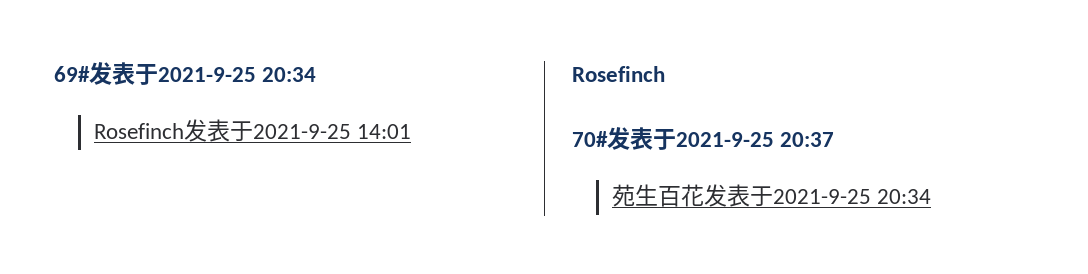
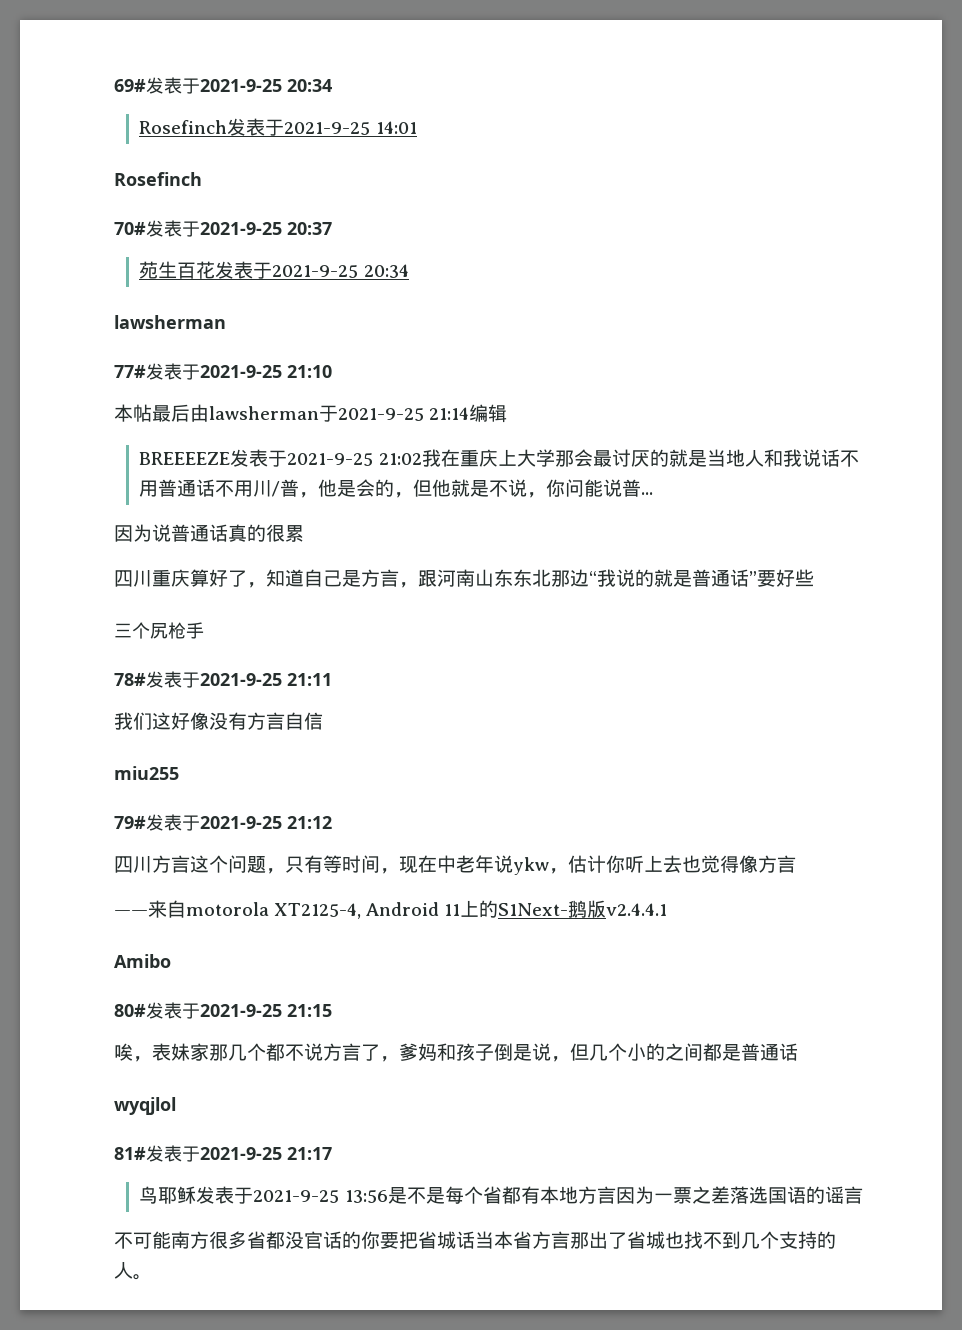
(932, 196) none -> [114,315,226,329] [114,363,332,380] [114,404,508,423] [139,449,859,467] [139,479,654,498] [114,524,304,542] [114,569,814,588] [114,622,204,639] [114,671,332,688] [114,712,323,730] [114,766,179,780] [114,814,332,831] [114,855,796,875] [114,900,668,919] [114,954,171,968] [114,1002,332,1019] [114,1043,798,1062] [114,1097,176,1115] [114,1145,332,1162] [139,1186,863,1204] [114,1231,836,1249] [114,1262,152,1280] // lawsherman // 77#发表于2021-9-25 21:10 // 本帖最后由lawsherman于2021-9-25 21:14编辑 // BREEEEZE发表于2021-9-25 21:02我在重庆上大学那会最讨厌的就是当地人和我说话不用普通话不用川/普，他是会的，但他就是不说，你问能说普... // 因为说普通话真的很累 // 四川重庆算好了，知道自己是方言，跟河南山东东北那边“我说的就是普通话”要好些 // 三个尻枪手 // 78#发表于2021-9-25 21:11 // 我们这好像没有方言自信 // miu255 // 79#发表于2021-9-25 21:12 // 四川方言这个问题，只有等时间，现在中老年说ykw，估计你听上去也觉得像方言 // ——来自motorola XT2125-4, Android 11上的S1Next-鹅版v2.4.4.1 // Amibo // 80#发表于2021-9-25 21:15 // 唉，表妹家那几个都不说方言了，爹妈和孩子倒是说，但几个小的之间都是普通话 // wyqjlol // 81#发表于2021-9-25 21:17 // 鸟耶稣发表于2021-9-25 13:56是不是每个省都有本地方言因为一票之差落选国语的谣言 // 不可能南方很多省都没官话的你要把省城话当本省方言那出了省城也找不到几个支持的人。

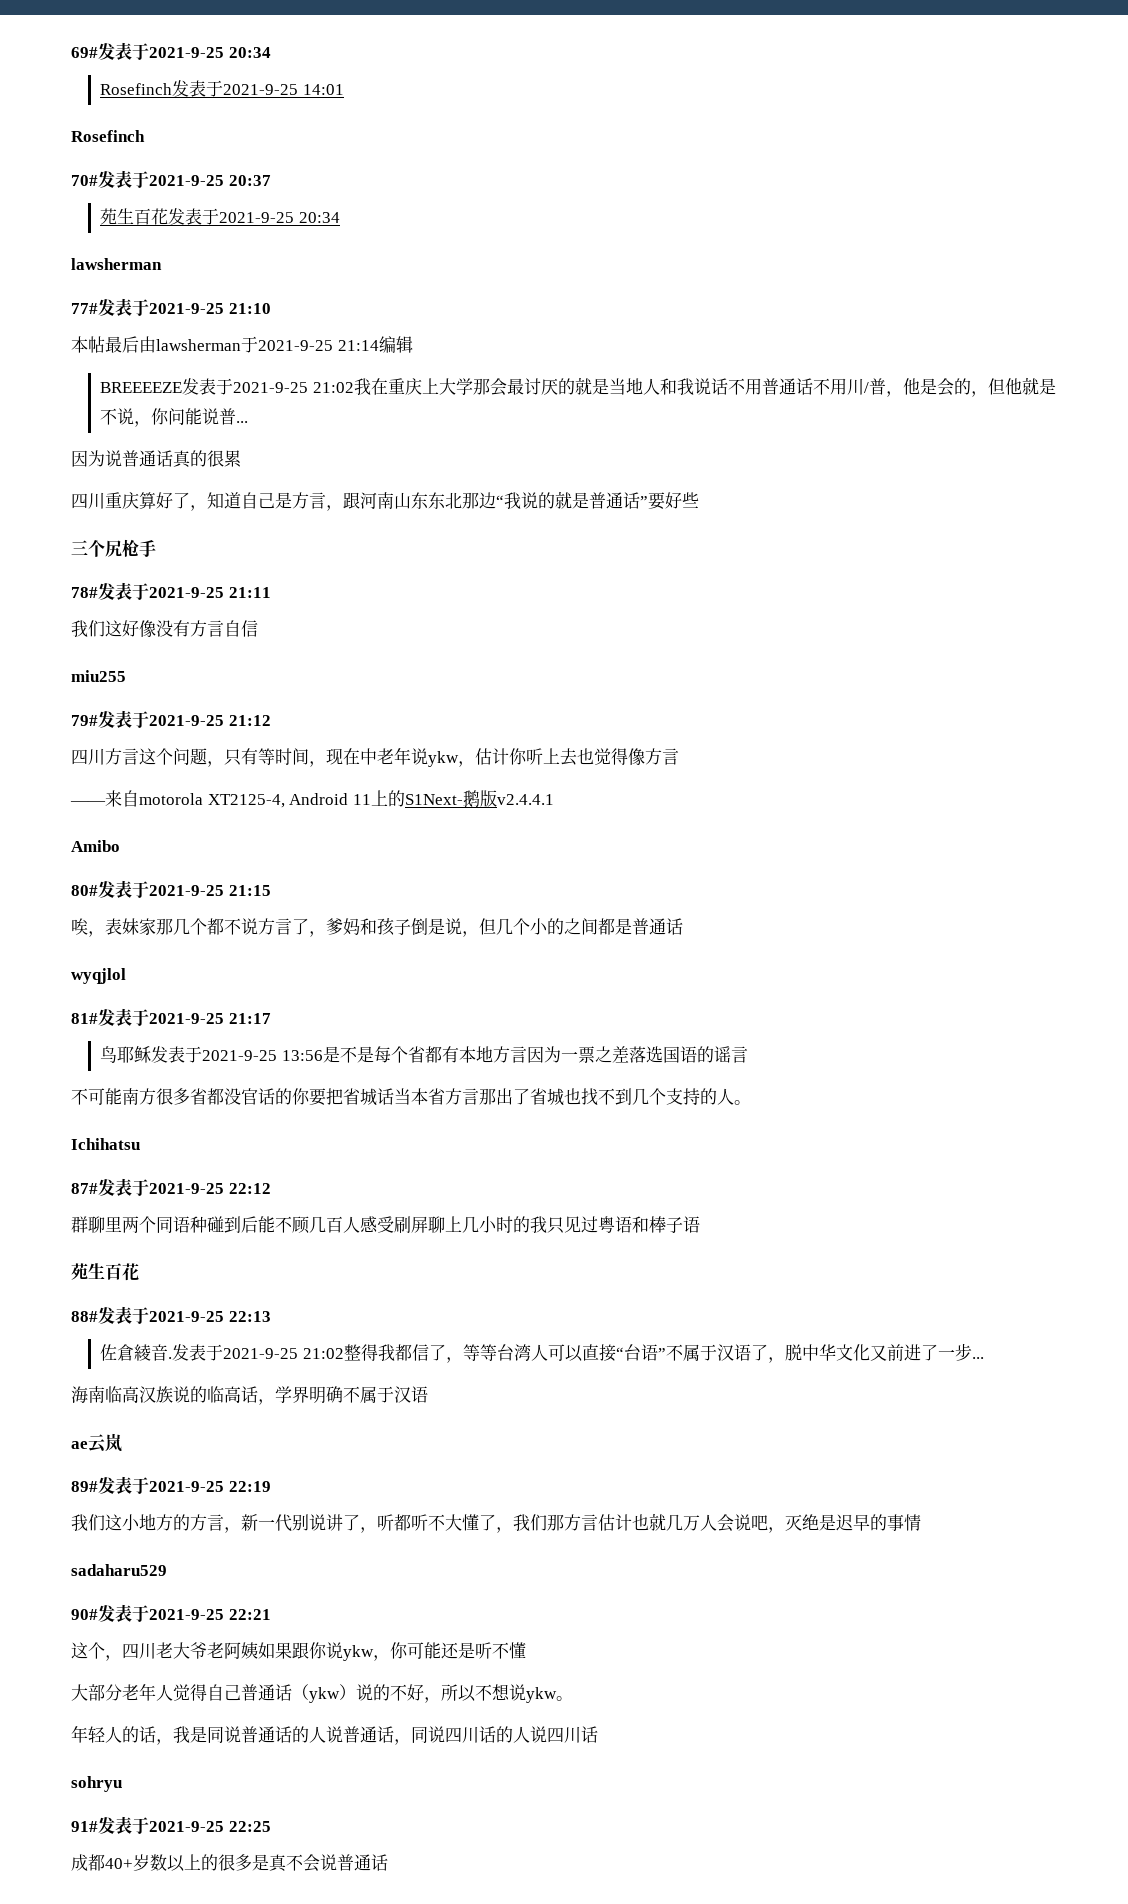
(152, 1277) none -> [71,1138,140,1150] [71,1178,271,1196] [71,1216,700,1234] [71,1263,139,1281] [71,1306,271,1324] [100,1343,984,1363] [71,1386,428,1405] [71,1433,122,1453] [71,1476,271,1494] [71,1513,921,1533] [71,1564,167,1576] [71,1604,271,1622] [71,1642,526,1661] [71,1683,573,1703] [71,1725,598,1745] [71,1776,122,1792] [71,1816,271,1834] [71,1854,388,1872] // Ichihatsu // 87#发表于2021-9-25 22:12 // 群聊里两个同语种碰到后能不顾几百人感受刷屏聊上几小时的我只见过粤语和棒子语 // 苑生百花 // 88#发表于2021-9-25 22:13 // 佐倉綾音.发表于2021-9-25 21:02整得我都信了，等等台湾人可以直接“台语”不属于汉语了，脱中华文化又前进了一步... // 海南临高汉族说的临高话，学界明确不属于汉语 // ae云岚 // 89#发表于2021-9-25 22:19 // 我们这小地方的方言，新一代别说讲了，听都听不大懂了，我们那方言估计也就几万人会说吧，灭绝是迟早的事情 // sadaharu529 // 90#发表于2021-9-25 22:21 // 这个，四川老大爷老阿姨如果跟你说ykw，你可能还是听不懂 // 大部分老年人觉得自己普通话（ykw）说的不好，所以不想说ykw。 // 年轻人的话，我是同说普通话的人说普通话，同说四川话的人说四川话 // sohryu // 91#发表于2021-9-25 22:25 // 成都40+岁数以上的很多是真不会说普通话

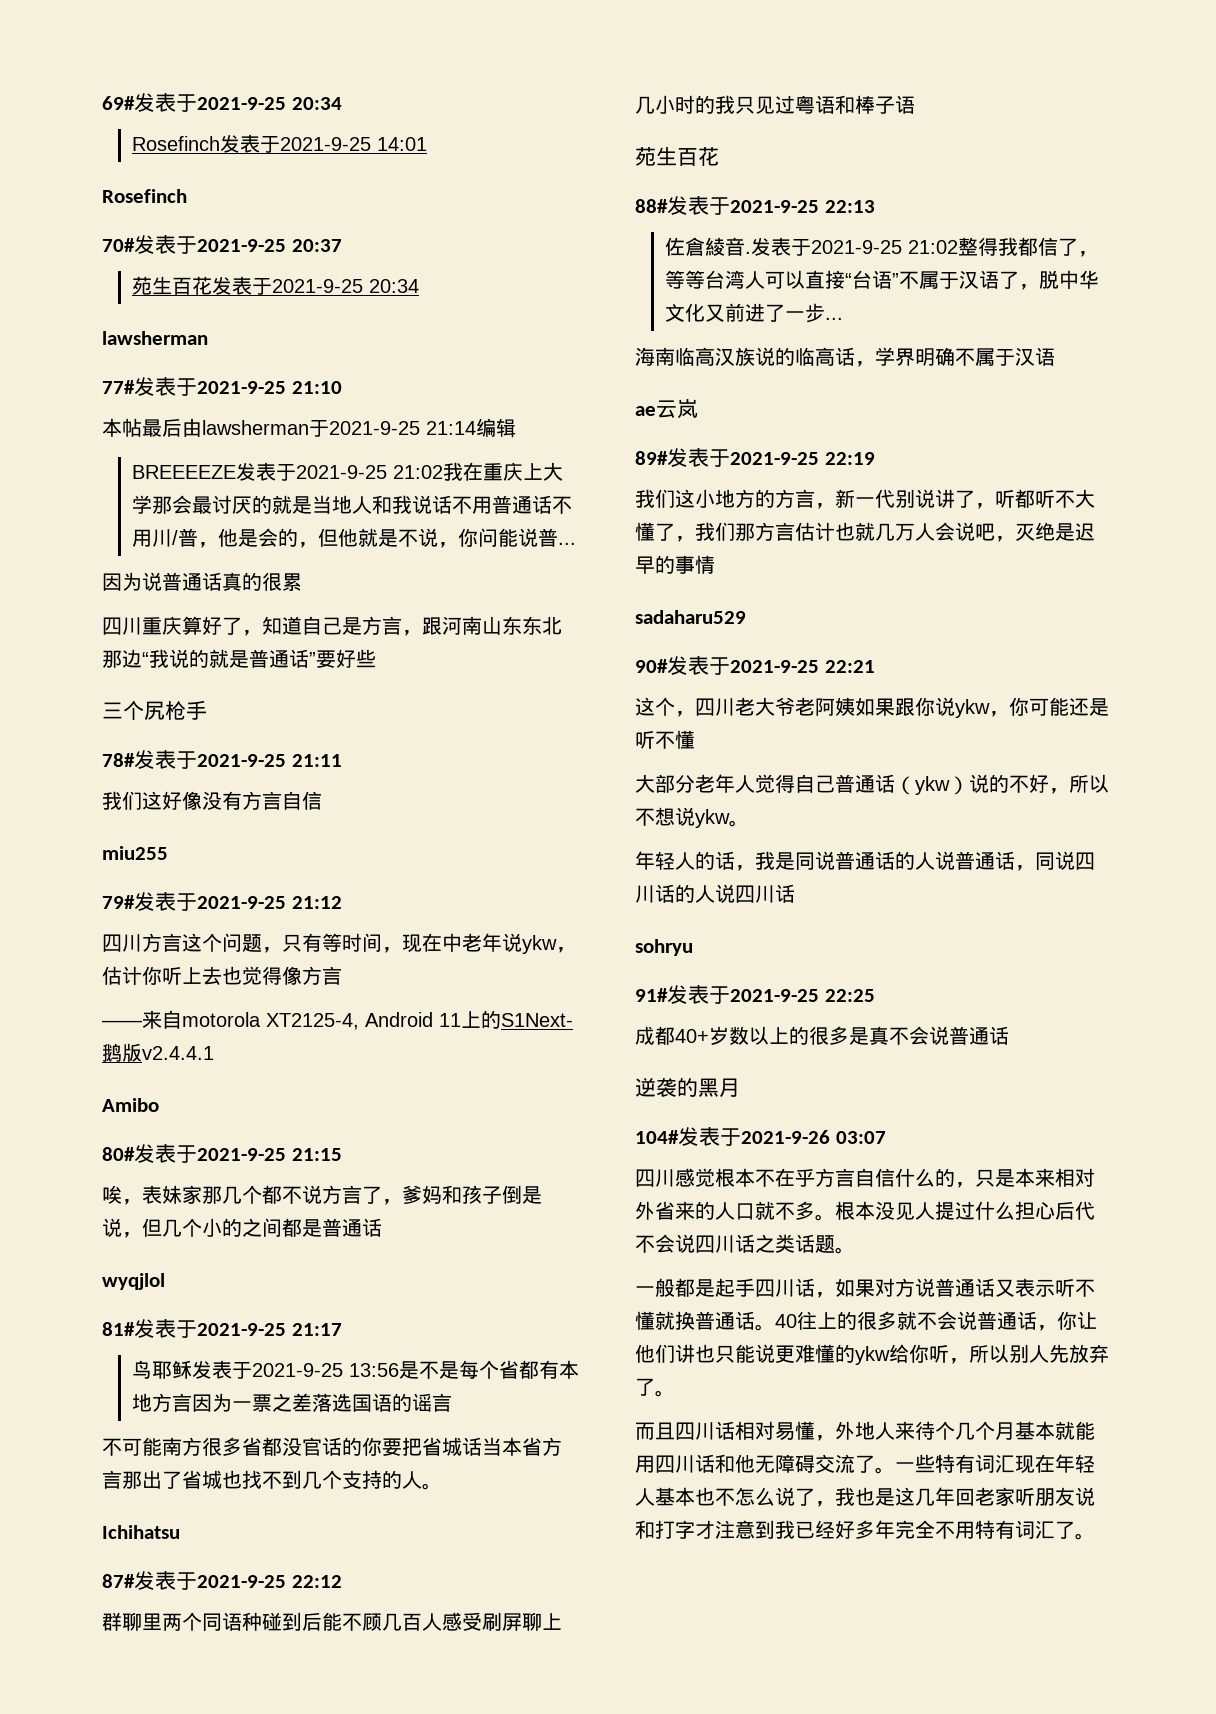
(388, 1862) none -> [635,1078,740,1097] [635,1127,886,1146] [635,1168,1095,1188] [635,1201,1095,1221] [635,1234,855,1254] [635,1278,1095,1298] [635,1311,1097,1331] [635,1344,1109,1365] [635,1378,675,1397] [635,1421,1095,1441] [635,1454,1095,1474] [635,1487,1095,1507] [635,1520,1095,1540] // 逆袭的黑月 // 104#发表于2021-9-26 03:07 // 四川感觉根本不在乎方言自信什么的，只是本来相对外省来的人口就不多。根本没见人提过什么担心后代不会说四川话之类话题。 // 一般都是起手四川话，如果对方说普通话又表示听不懂就换普通话。40往上的很多就不会说普通话，你让他们讲也只能说更难懂的ykw给你听，所以别人先放弃了。 // 而且四川话相对易懂，外地人来待个几个月基本就能用四川话和他无障碍交流了。一些特有词汇现在年轻人基本也不怎么说了，我也是这几年回老家听朋友说和打字才注意到我已经好多年完全不用特有词汇了。

